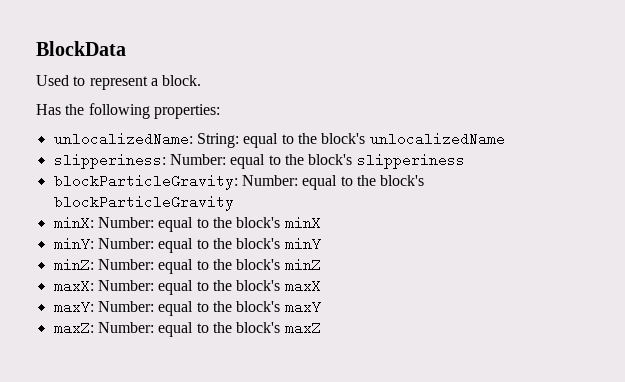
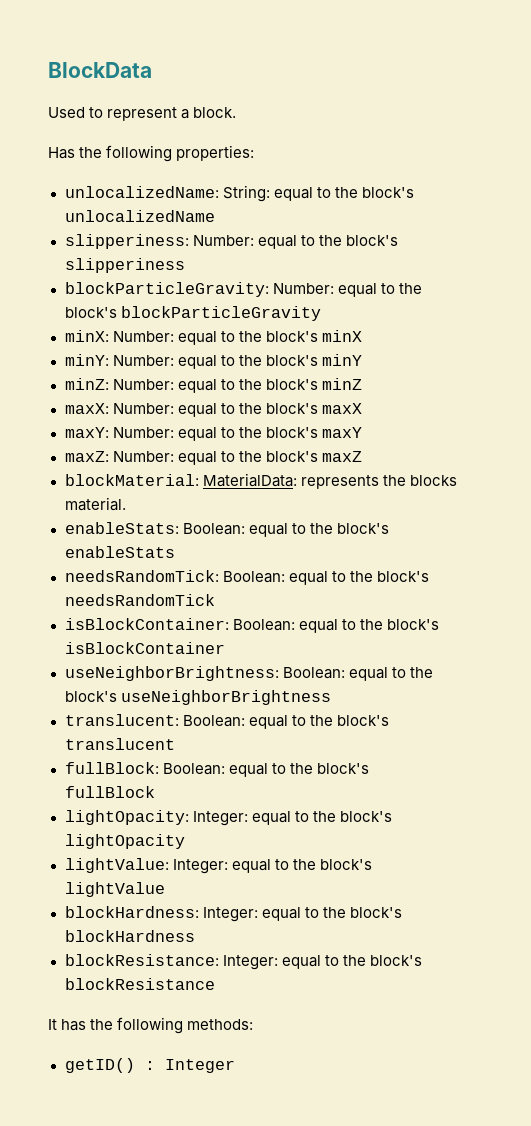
(321, 328) none -> [64,473,457,489] [64,497,126,511] [64,522,389,537] [64,546,175,558] [64,570,429,585] [64,594,215,606] [64,618,439,633] [64,642,225,654] [64,666,433,681] [64,690,331,705] [64,714,389,729] [64,738,175,750] [64,762,369,777] [64,786,155,798] [64,810,392,826] [64,834,185,849] [64,858,372,874] [64,882,165,897] [64,906,402,922] [64,930,195,942] [64,954,422,970] [64,978,215,990] [48,1017,254,1034] [64,1058,235,1073] // blockMaterial: MaterialData: represents the blocks material. // enableStats: Boolean: equal to the block's enableStats // needsRandomTick: Boolean: equal to the block's needsRandomTick // isBlockContainer: Boolean: equal to the block's isBlockContainer // useNeighborBrightness: Boolean: equal to the block's useNeighborBrightness // translucent: Boolean: equal to the block's translucent // fullBlock: Boolean: equal to the block's fullBlock // lightOpacity: Integer: equal to the block's lightOpacity // lightValue: Integer: equal to the block's lightValue // blockHardness: Integer: equal to the block's blockHardness // blockResistance: Integer: equal to the block's blockResistance // It has the following methods: // getID() : Integer

